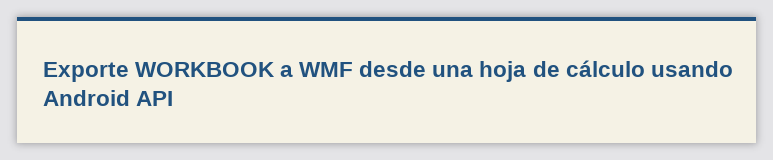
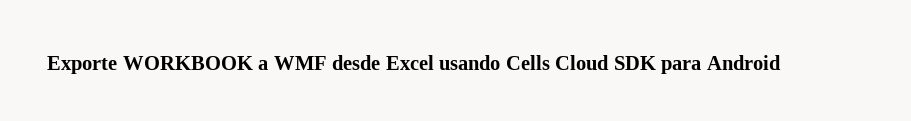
[432,60,733,82] [43,90,174,106] una hoja de cálculo usando Android API -> [385,55,781,74] Excel usando Cells Cloud SDK para Android

